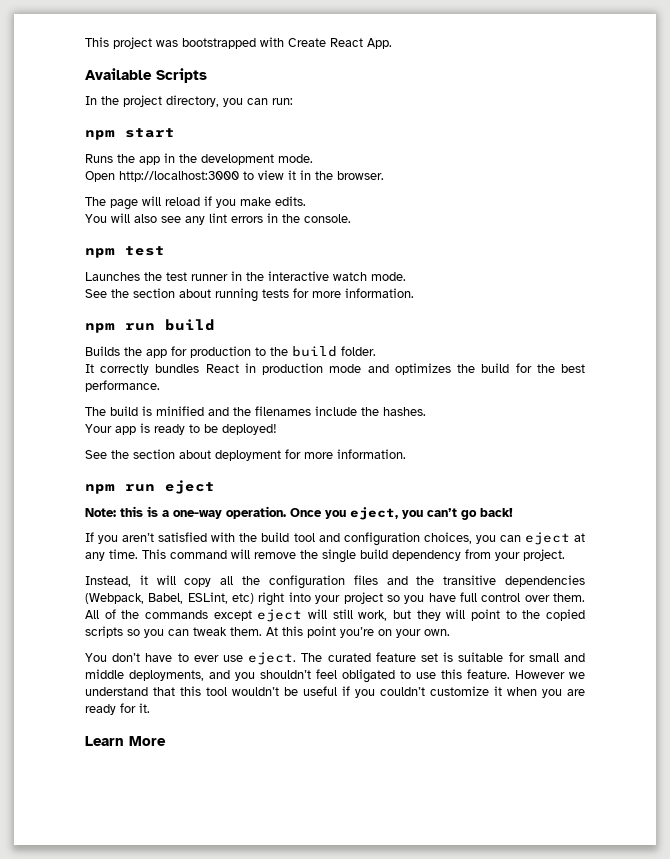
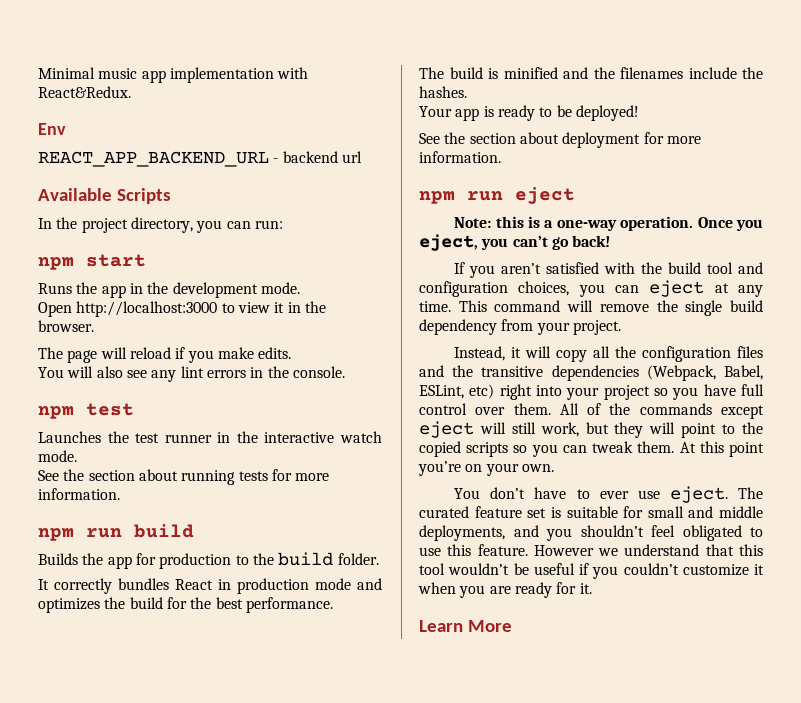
[85,37,392,49] This project was bootstrapped with Create React App. -> [38,67,309,83] [38,86,131,98] [38,123,66,135] [38,151,362,167] Minimal music app implementation with React&Redux. // Env // REACT_APP_BACKEND_URL - backend url

